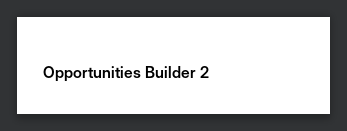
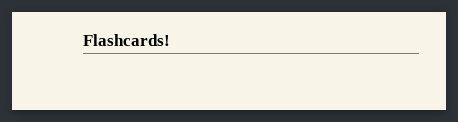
[43,66,210,82] Opportunities Builder 2 -> [83,34,170,46] Flashcards!

